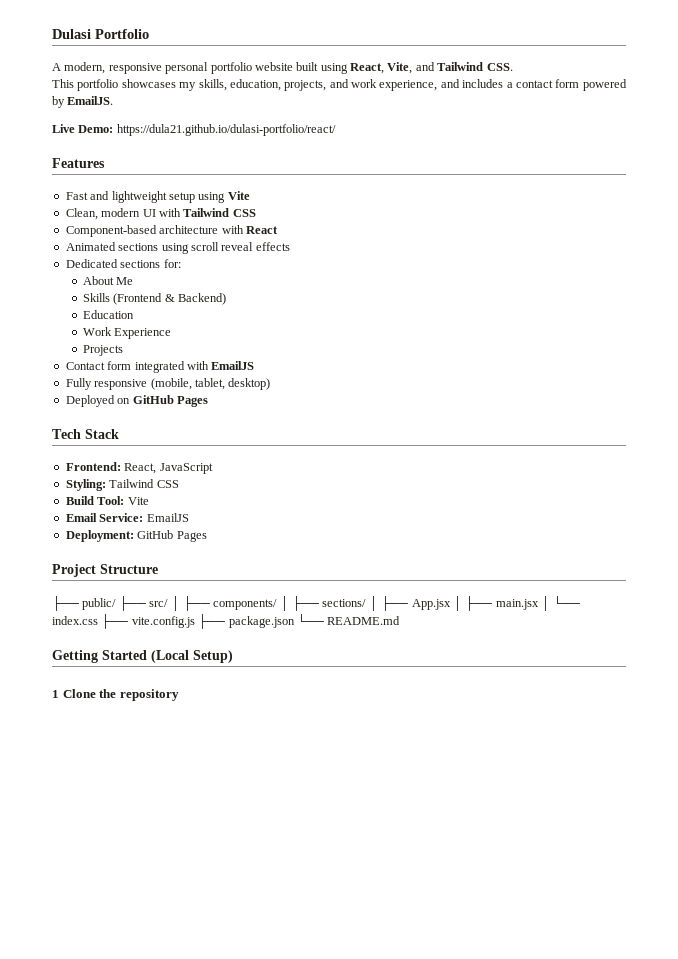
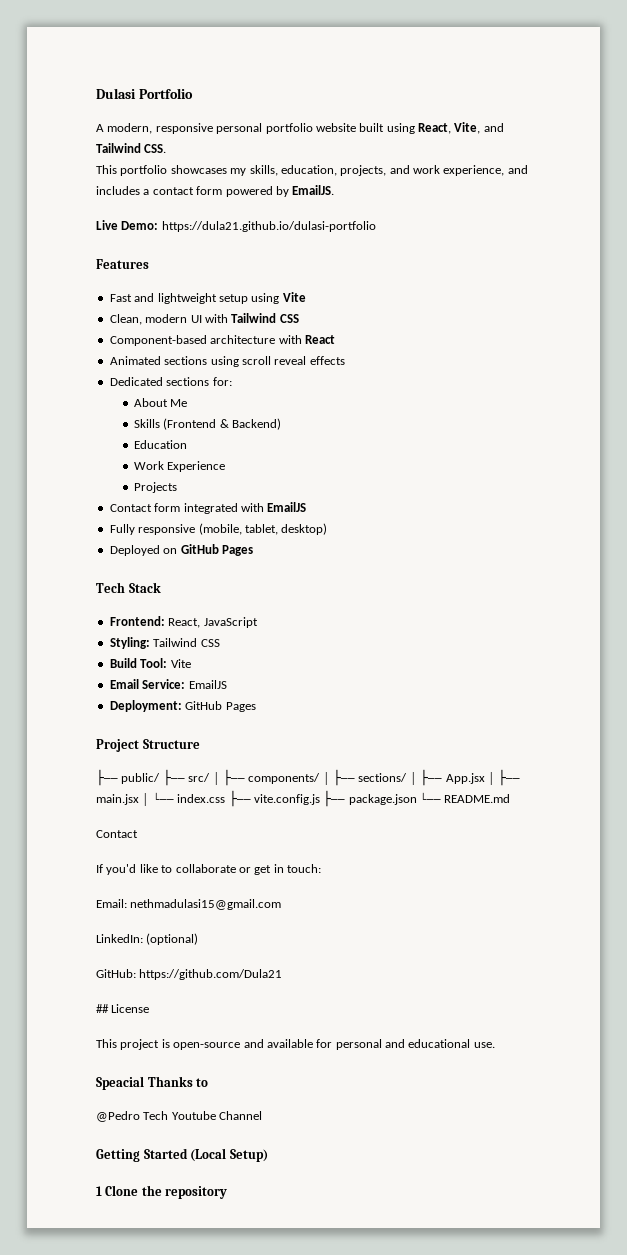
[116,124,336,136] https://dula21.github.io/dulasi-portfolio/react/ -> [161,221,376,232] https://dula21.github.io/dulasi-portfolio
(401, 620) none -> [96,830,138,838] [96,864,321,875] [96,899,282,910] [96,933,199,945] [96,969,283,980] [96,1004,150,1013] [96,1039,495,1050] [96,1076,209,1090] [96,1111,263,1122] // Contact // If you'd like to collaborate or get in touch: // Email: nethmadulasi15@gmail.com // LinkedIn: (optional) // GitHub: https://github.com/Dula21 // ## License // This project is open-source and available for personal and educational use. // Speacial Thanks to // @Pedro Tech Youtube Channel

